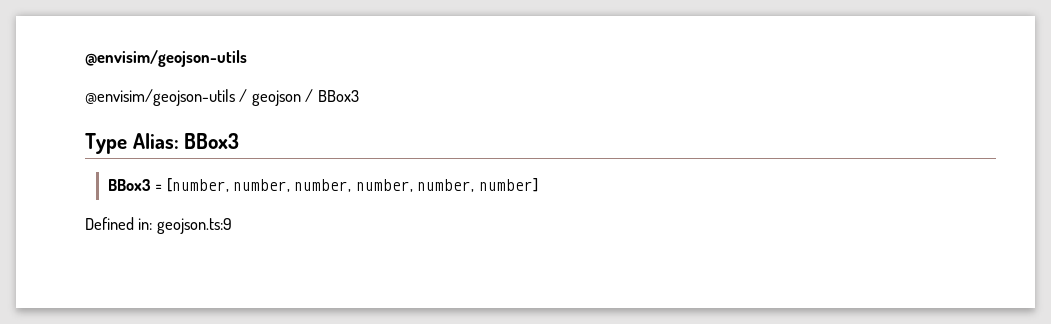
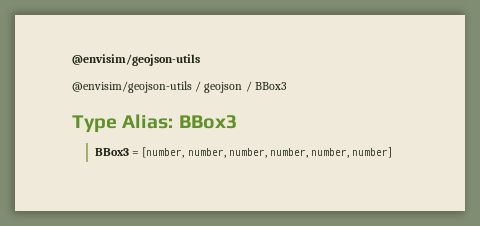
[85,217,232,234] // Defined in: geojson.ts:9 -> (393, 152) none

